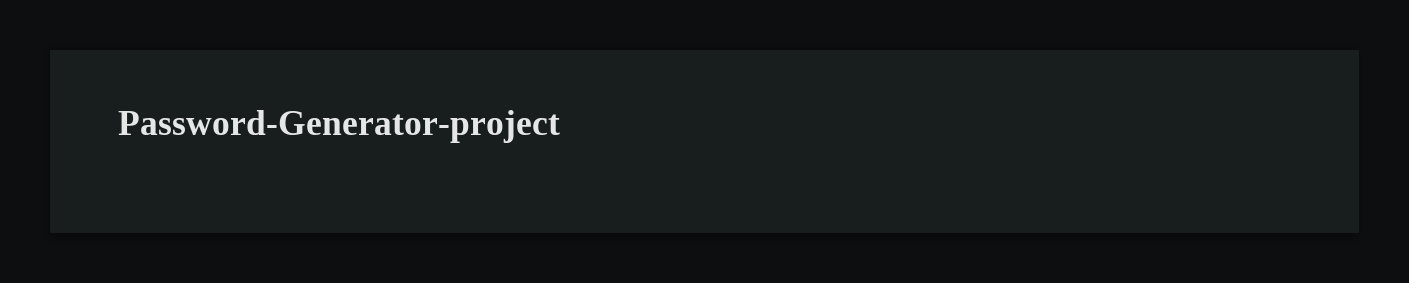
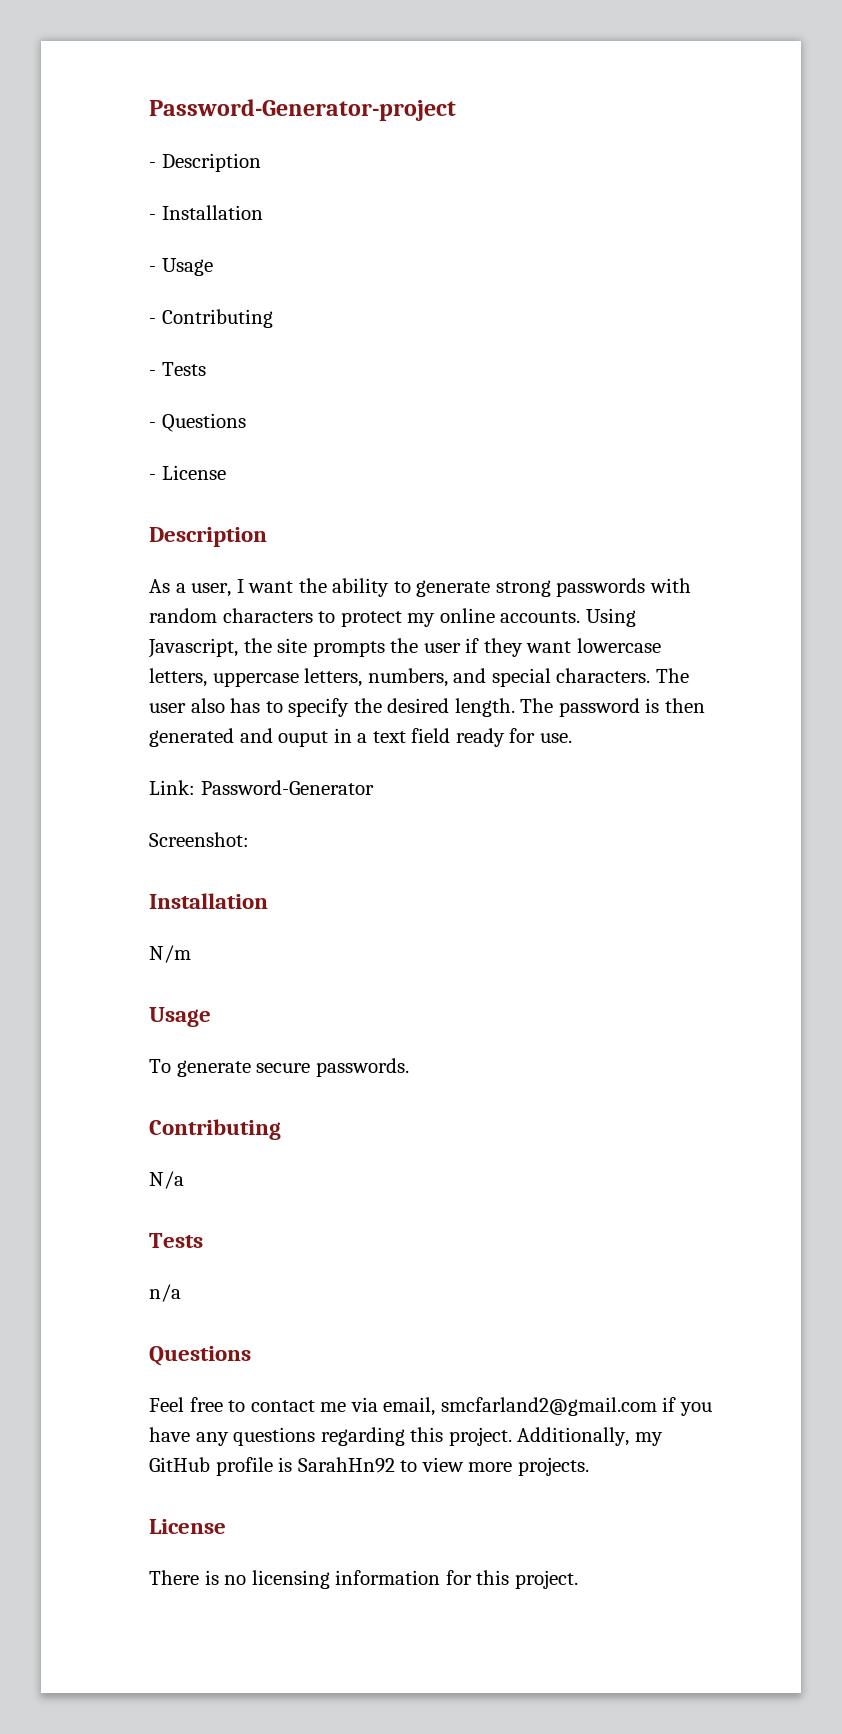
(560, 126) none -> [149,153,261,172] [149,205,263,220] [149,258,213,276] [149,309,273,328] [149,362,206,376] [149,413,246,432] [149,465,226,480] [149,527,267,547] [149,578,691,597] [149,608,636,627] [148,638,661,658] [149,668,689,687] [149,698,705,717] [149,728,572,747] [149,780,374,795] [149,832,249,847] [149,893,268,909] [149,945,191,963] [149,1007,211,1027] [149,1058,409,1077] [149,1119,281,1140] [149,1171,184,1189] [149,1233,203,1248] [149,1284,181,1302] [149,1346,251,1366] [149,1397,712,1416] [149,1427,663,1446] [149,1457,589,1476] [149,1519,226,1534] [149,1570,578,1589] // - Description // - Installation // - Usage // - Contributing // - Tests // - Questions // - License // Description // As a user, I want the ability to generate strong passwords with random characters to protect my online accounts. Using Javascript, the site prompts the user if they want lowercase letters, uppercase letters, numbers, and special characters. The user also has to specify the desired length. The password is then generated and ouput in a text field ready for use. // Link: Password-Generator // Screenshot: // Installation // N/m // Usage // To generate secure passwords. // Contributing // N/a // Tests // n/a // Questions // Feel free to contact me via email, smcfarland2@gmail.com if you have any questions regarding this project. Additionally, my GitHub profile is SarahHn92 to view more projects. // License // There is no licensing information for this project.

